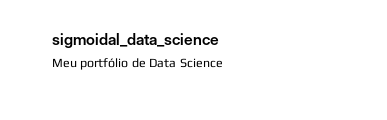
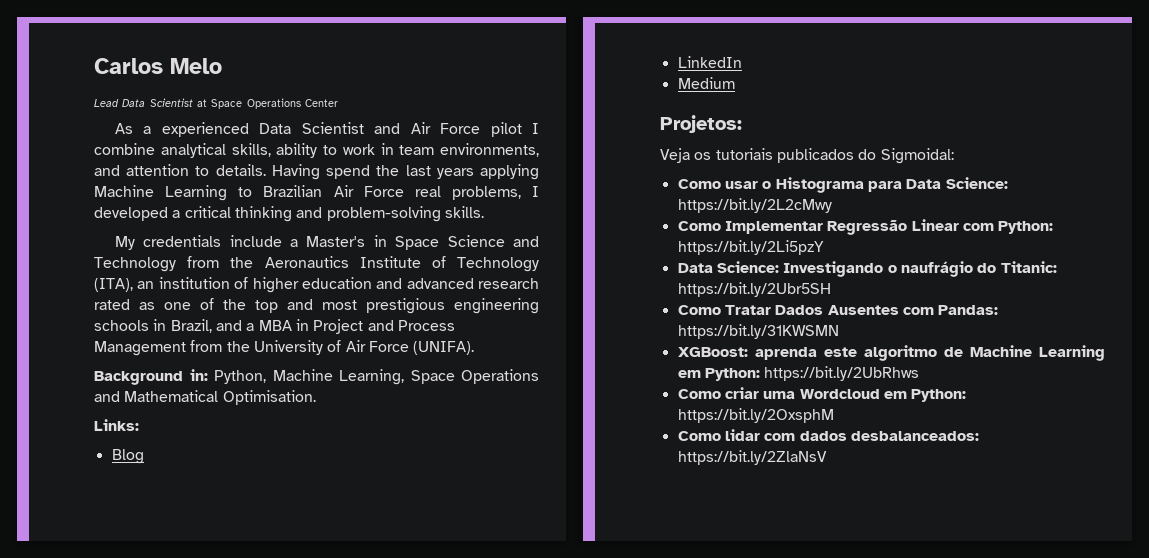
[52,33,219,48] [52,58,223,70] sigmoidal_data_science // Meu portfólio de Data Science -> [94,58,222,74] [94,98,338,109] [114,122,539,137] [94,143,539,158] [94,164,539,180] [94,185,539,201] [94,206,484,222] [114,235,540,250] [94,256,539,272] [94,277,539,293] [94,298,539,314] [94,319,455,334] [94,340,475,356] [94,369,539,385] [94,390,316,405] [94,419,139,431] [111,449,144,464] [677,56,742,68] [677,77,735,89] [660,115,742,133] [660,148,954,164] [677,177,1008,193] [677,198,832,213] [677,219,1054,235] [677,240,824,255] [677,261,1057,277] [677,282,831,297] [677,305,999,315] [677,324,839,339] [677,345,1105,361] [677,366,920,381] [677,387,967,402] [677,408,834,423] [677,429,979,441] [677,450,827,465] Carlos Melo // Lead Data Scientist at Space Operations Center // As a experienced Data Scientist and Air Force pilot I combine analytical skills, ability to work in team environments, and attention to details. Having spend the last years applying Machine Learning to Brazilian Air Force real problems, I developed a critical thinking and problem-solving skills. // My credentials include a Master's in Space Science and Technology from the Aeronautics Institute of Technology (ITA), an institution of higher education and advanced research rated as one of the top and most prestigious engineering schools in Brazil, and a MBA in Project and Process Management from the University of Air Force (UNIFA). // Background in: Python, Machine Learning, Space Operations and Mathematical Optimisation. // Links: // Blog // LinkedIn // Medium // Projetos: // Veja os tutoriais publicados do Sigmoidal: // Como usar o Histograma para Data Science: https://bit.ly/2L2cMwy // Como Implementar Regressão Linear com Python: https://bit.ly/2Li5pzY // Data Science: Investigando o naufrágio do Titanic: https://bit.ly/2Ubr5SH // Como Tratar Dados Ausentes com Pandas: https://bit.ly/31KWSMN // XGBoost: aprenda este algoritmo de Machine Learning em Python: https://bit.ly/2UbRhws // Como criar uma Wordcloud em Python: https://bit.ly/2OxsphM // Como lidar com dados desbalanceados: https://bit.ly/2ZlaNsV

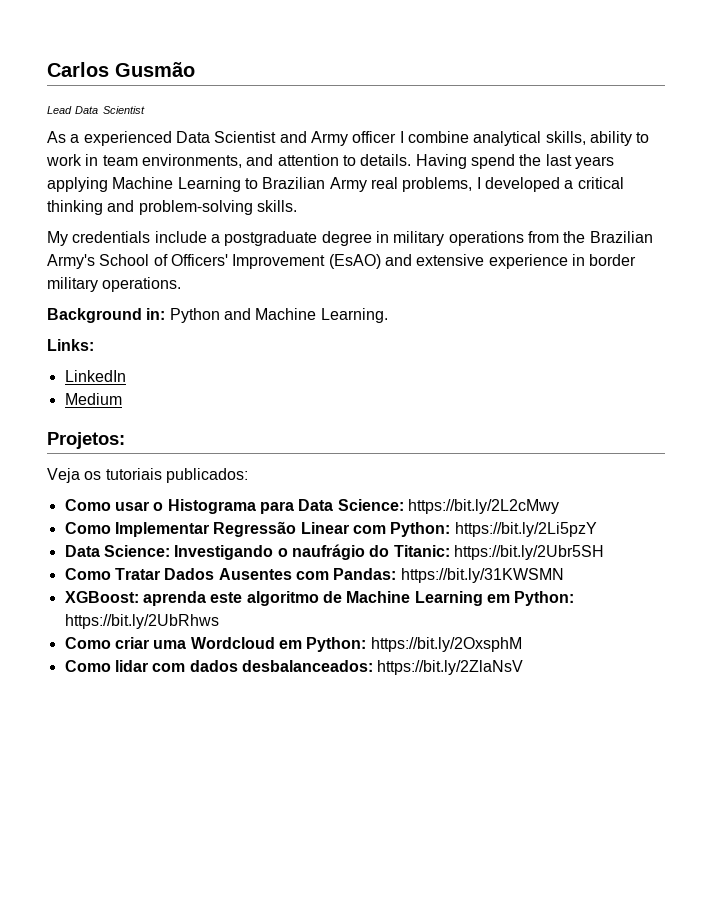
[170,58,222,74] Melo -> [115,62,195,77] Gusmão
[196,98,338,109] at Space Operations Center -> (145, 110) none
[410,122,522,137] Air Force pilot -> [310,131,397,146] Army officer
[333,185,404,197] Air Force -> [329,177,367,192] Army
[306,235,540,250] [94,256,539,272] [94,277,539,293] [94,298,539,314] [94,319,455,334] [94,340,475,356] [94,369,539,385] [94,390,316,405] Master's in Space Science and Technology from the Aeronautics Institute of Technology (ITA), an institution of higher education and advanced research rated as one of the top and most prestigious engineering schools in Brazil, and a MBA in Project and Process Management from the University of Air Force (UNIFA). // Background in: Python, Machine Learning, Space Operations and Mathematical Optimisation. -> [224,231,653,246] [47,254,637,269] [47,277,182,292] [47,308,388,323] postgraduate degree in military operations from the Brazilian Army's School of Officers' Improvement (EsAO) and extensive experience in border military operations. // Background in: Python and Machine Learning.
[111,449,144,464] // Blog -> (94, 345) none
[776,148,954,164] publicados do Sigmoidal: -> [165,468,248,483] publicados:

